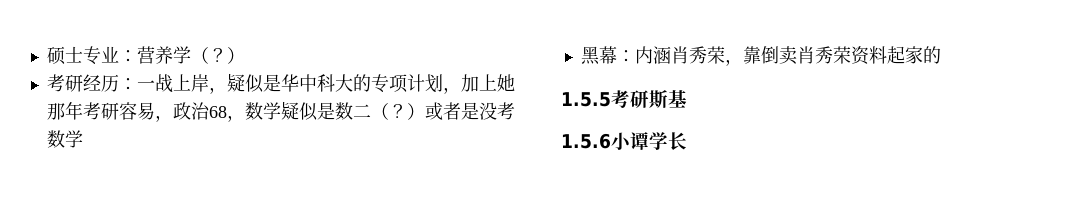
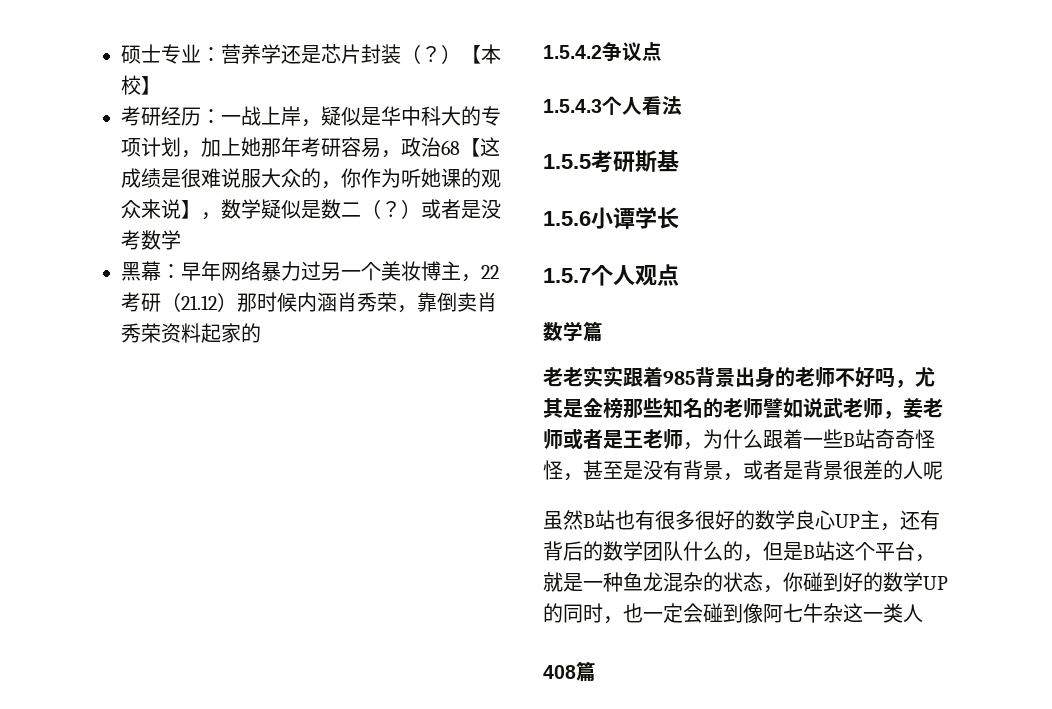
[190,47,245,64] （？） -> [281,44,501,64] [121,75,161,95] 还是芯片封装（？）【本校】
(227, 112) none -> [460,137,500,157] [121,168,501,189] [121,199,201,219] 【这成绩是很难说服大众的，你作为听她课的观众来说】
(635, 56) none -> [181,261,499,282] [121,292,297,312] 早年网络暴力过另一个美妆博主，22考研（21.12）那时候
(941, 55) none -> [543,42,662,62] [543,96,682,115] // 1.5.4.2争议点 // 1.5.4.3个人看法
(687, 141) none -> [543,264,679,286] [543,321,603,342] [543,366,935,388] [543,398,943,419] [543,428,935,450] [543,460,943,481] [543,510,940,531] [543,541,935,562] [543,572,948,593] [543,603,923,624] [543,661,596,682] // 1.5.7个人观点 // 数学篇 // 老老实实跟着985背景出身的老师不好吗，尤其是金榜那些知名的老师譬如说武老师，姜老师或者是王老师，为什么跟着一些B站奇奇怪怪，甚至是没有背景，或者是背景很差的人呢 // 虽然B站也有很多很好的数学良心UP主，还有背后的数学团队什么的，但是B站这个平台，就是一种鱼龙混杂的状态，你碰到好的数学UP的同时，也一定会碰到像阿七牛杂这一类人 // 408篇

